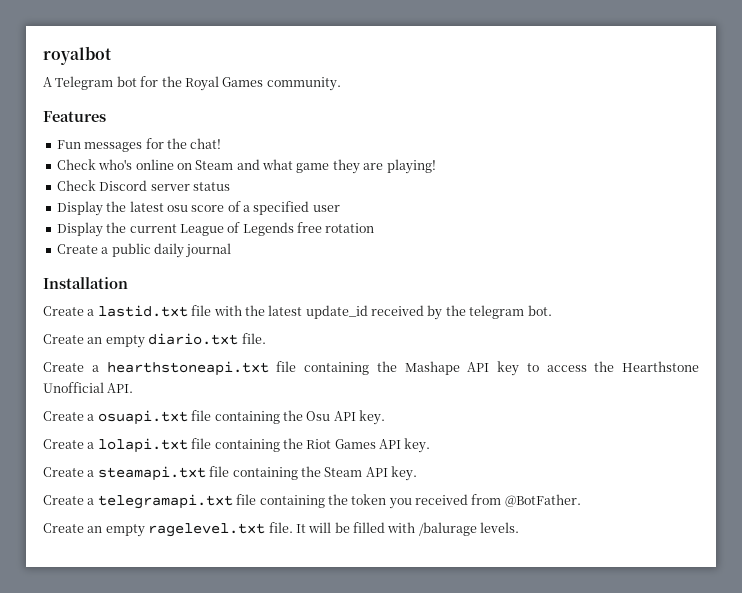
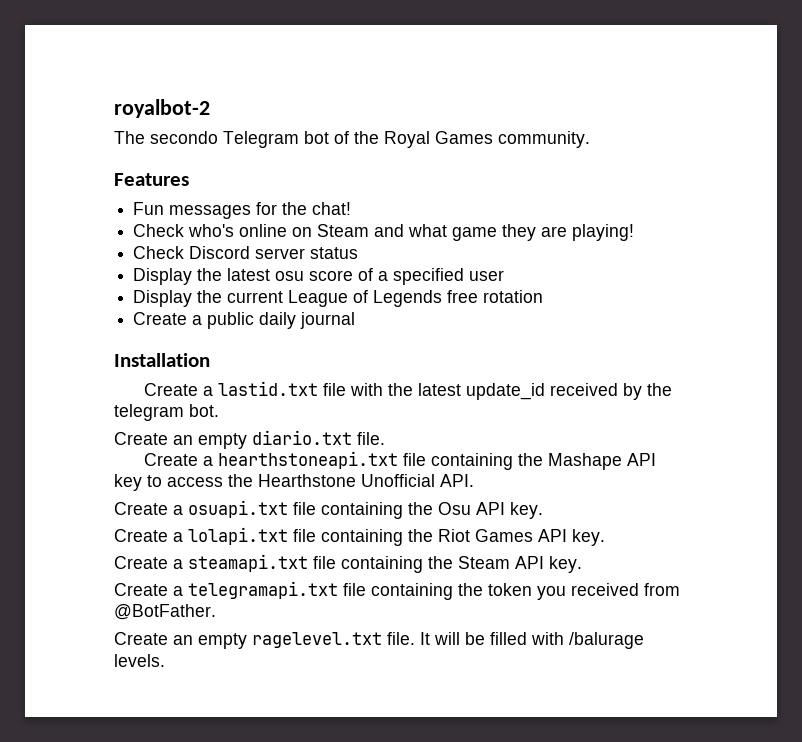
[43,46,112,65] [43,77,52,87] royalbot // A -> [114,99,210,118] [114,131,218,144] royalbot-2 // The secondo
[140,76,159,87] for -> [334,131,349,144] of

